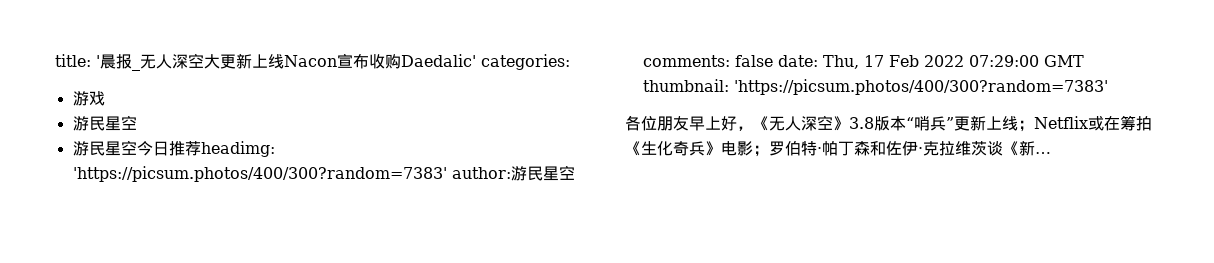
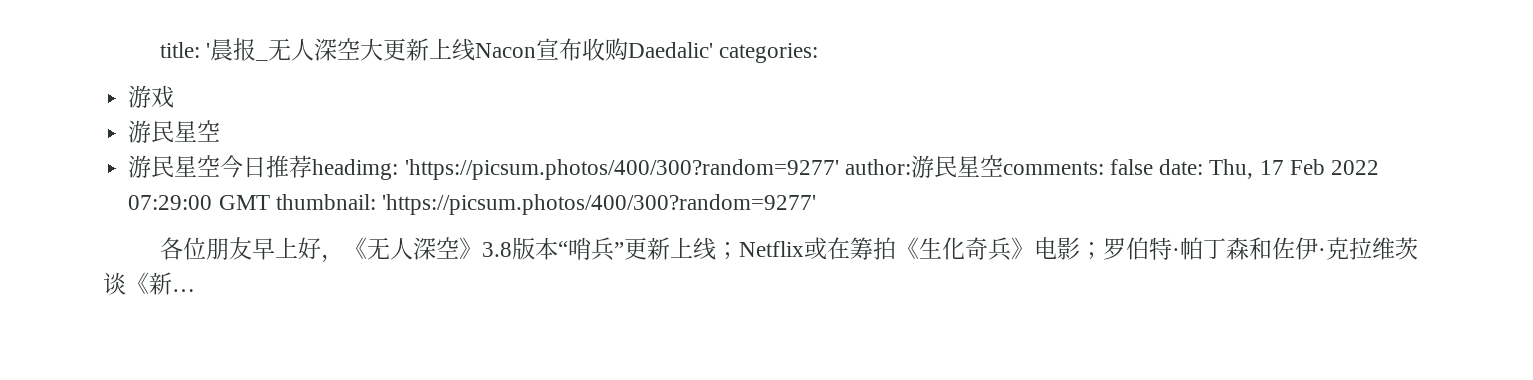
[72,166,447,182] 'https://picsum.photos/400/300?random=7383' -> [404,159,839,180] 'https://picsum.photos/400/300?random=9277'
[733,79,1108,95] 'https://picsum.photos/400/300?random=7383' -> [381,194,816,215] 'https://picsum.photos/400/300?random=9277'

